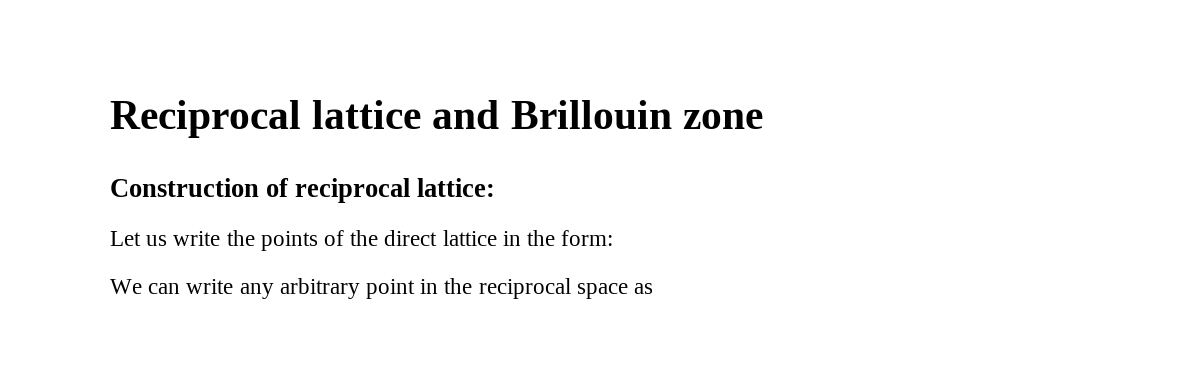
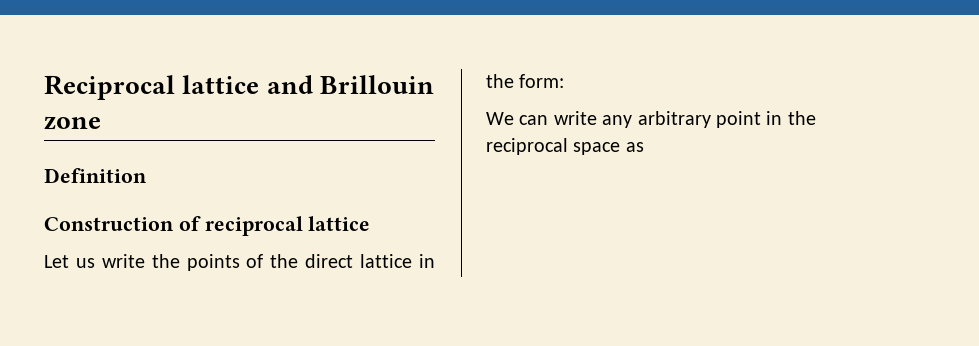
(763, 119) none -> [44,168,147,183] // Definition
[417,178,496,197] lattice: -> [308,216,371,231] lattice

